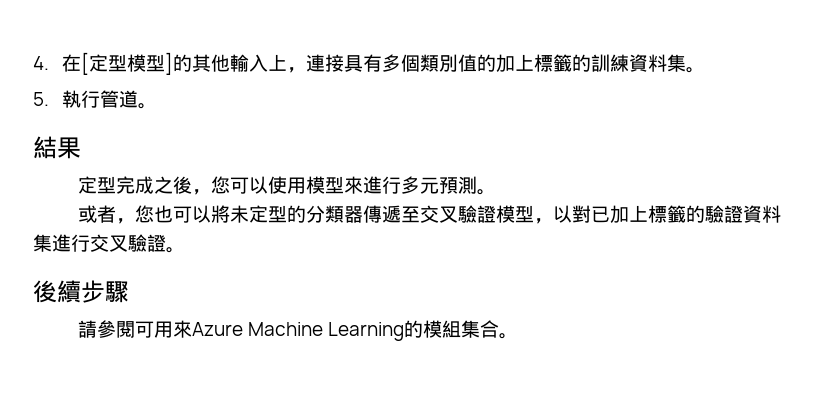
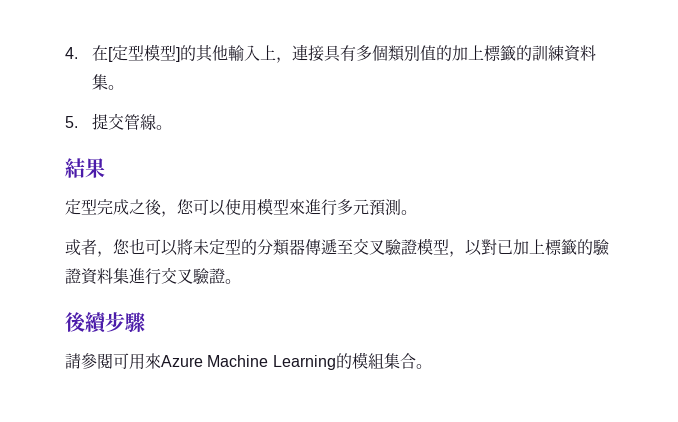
[61,90,138,108] 執行管道 -> [92,113,157,130] 提交管線

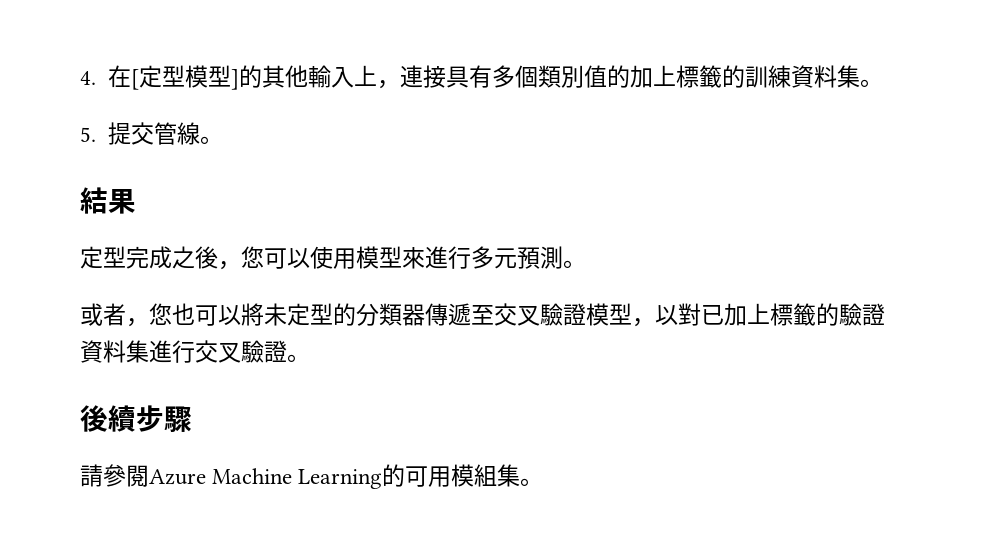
[113,353,161,370] 可用來 -> (149, 476) none
[351,352,416,369] 模組集合 -> [405,464,521,487] 可用模組集

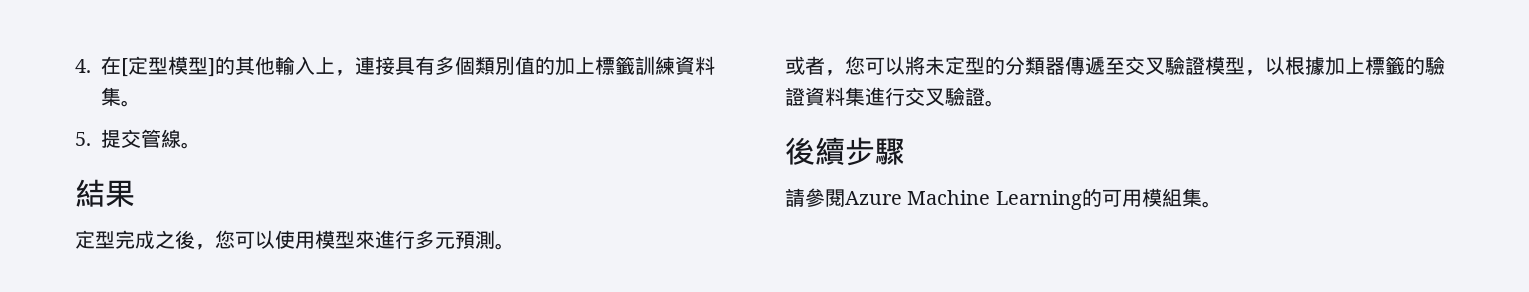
[721,65,745,88] 的 -> (636, 65) none
[172,303,195,325] 也 -> (865, 65) none
[678,303,724,326] 對已 -> [1285,56,1325,75] 根據

